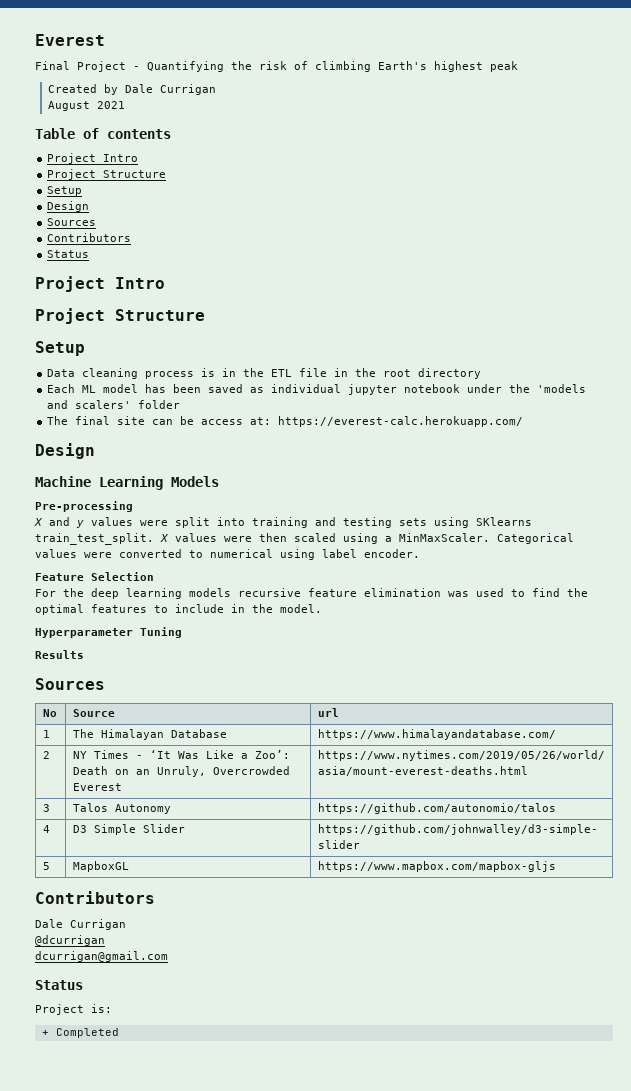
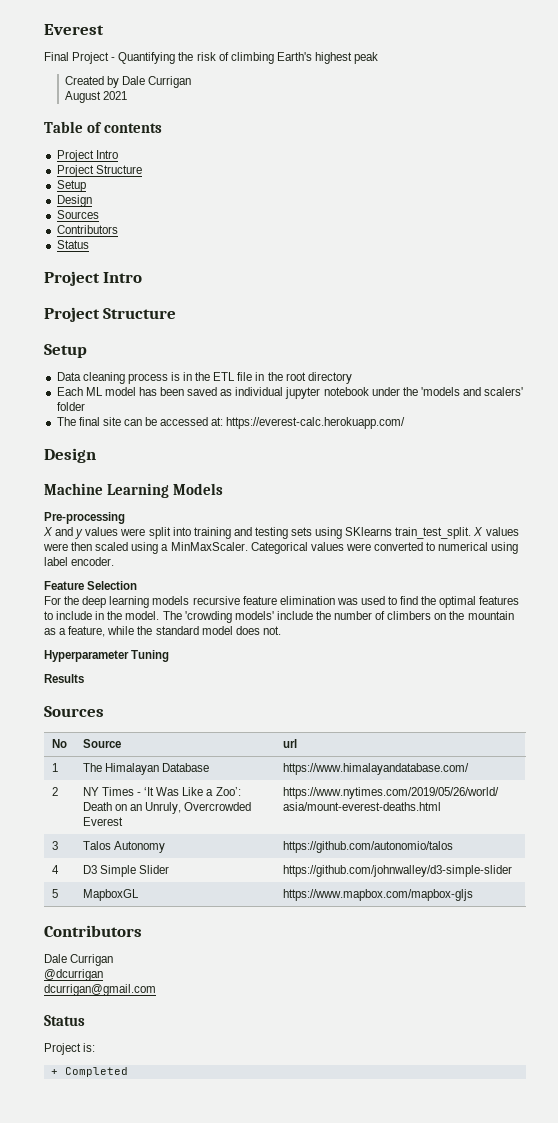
[201,419,244,425] access -> [160,417,209,426] accessed
(322, 608) none -> [162,611,514,623] [44,626,281,637] The 'crowding models' include the number of climbers on the mountain as a feature, while the standard model does not.

